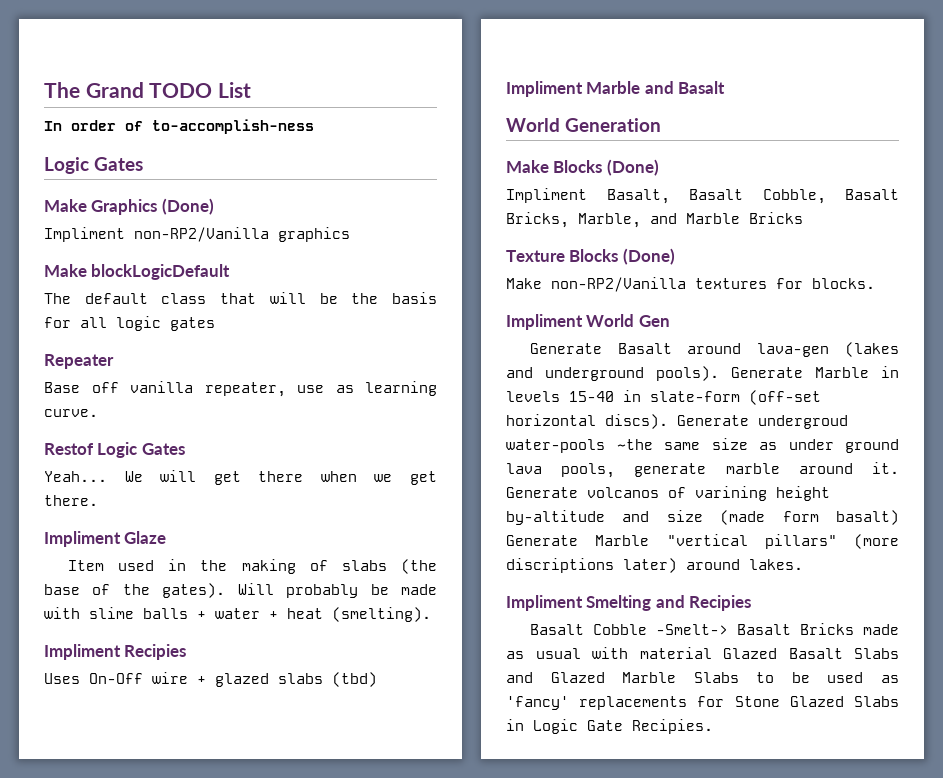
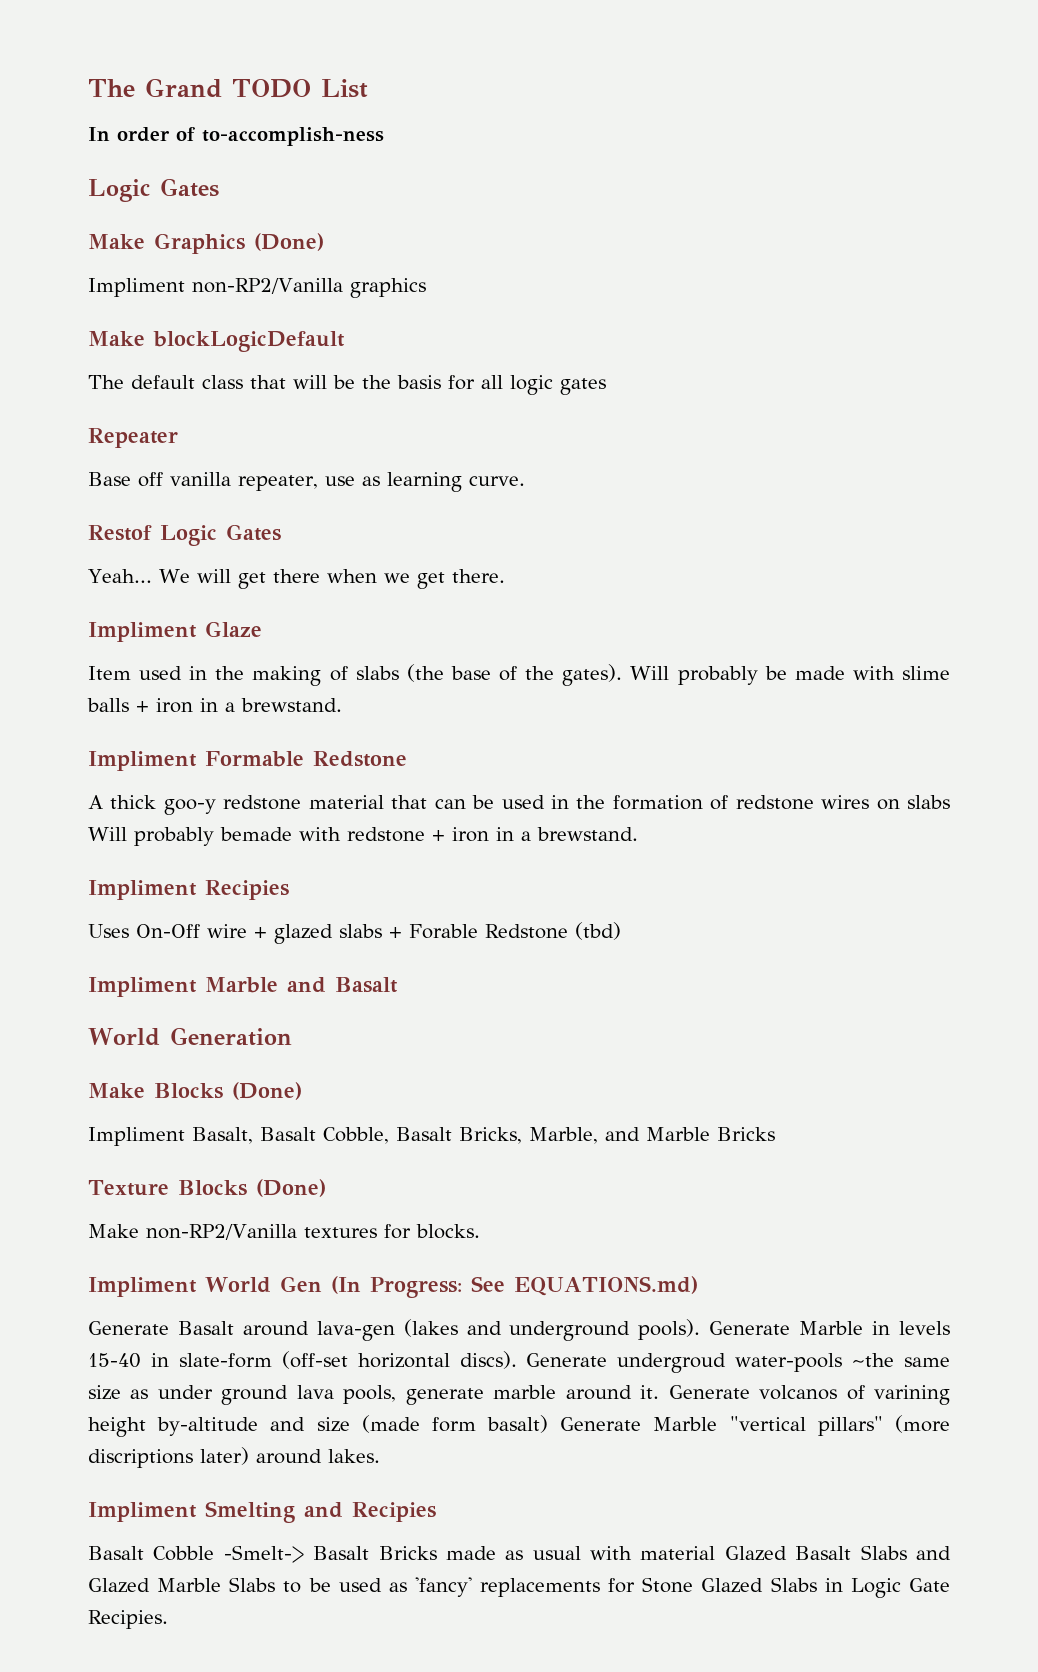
[215,607,431,622] water + heat (smelting). -> [156,698,342,713] [88,751,407,771] [88,795,950,815] [88,827,638,846] iron in a brewstand. // Impliment Formable Redstone // A thick goo-y redstone material that can be used in the formation of redstone wires on slabs Will probably bemade with redstone + iron in a brewstand.
(323, 678) none -> [389,924,568,939] + Forable Redstone
(670, 321) none -> [330,1276,698,1298] (In Progress: See EQUATIONS.md)

